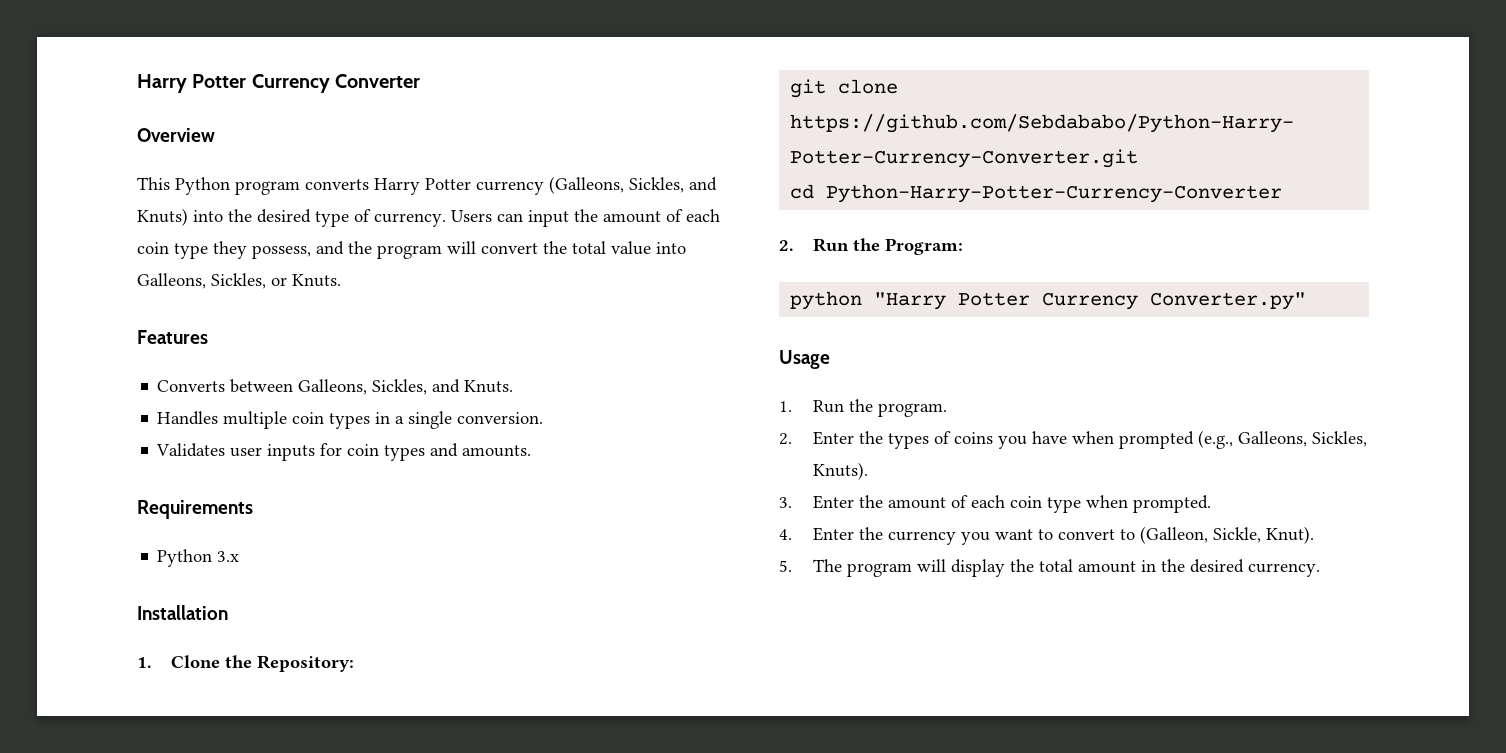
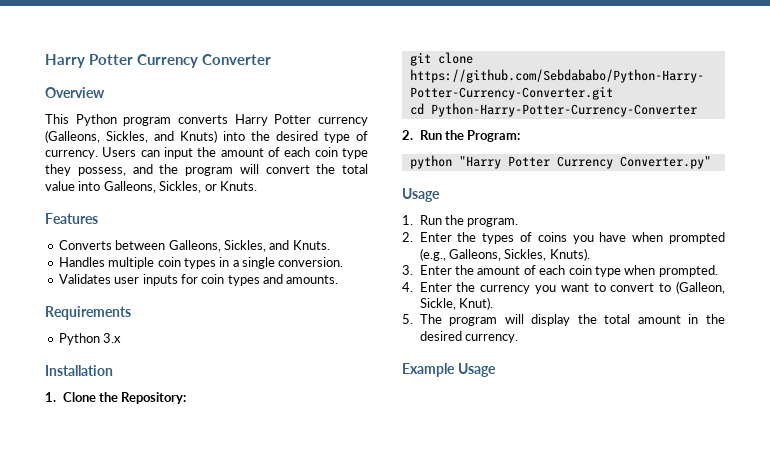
(1320, 570) none -> [402,363,496,377] // Example Usage

